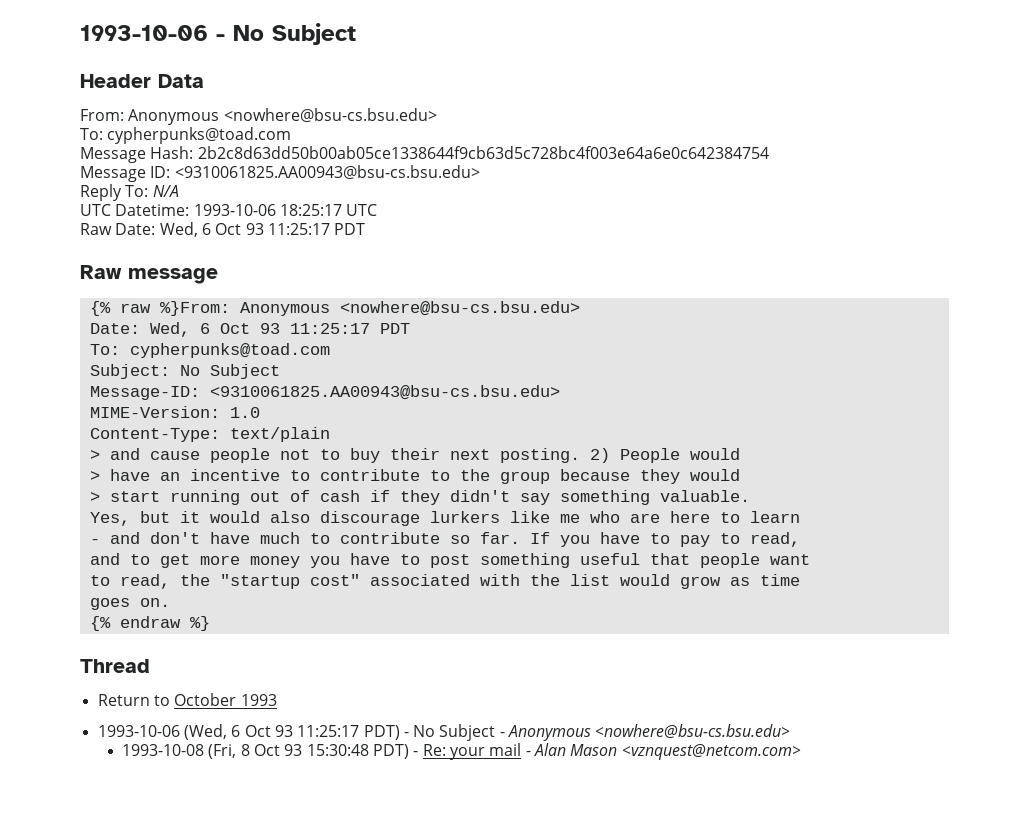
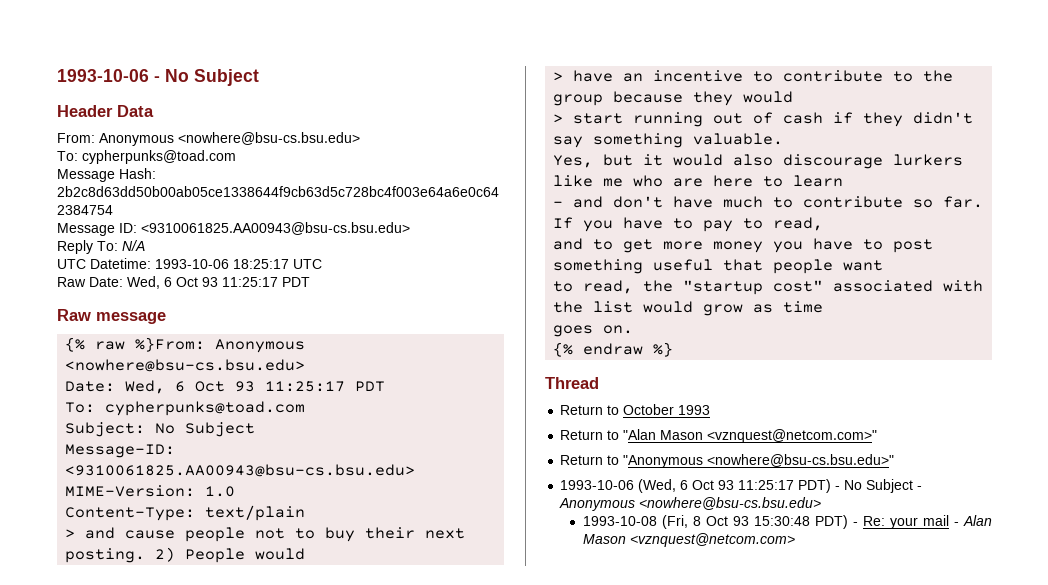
(277, 700) none -> [560,429,878,443] [560,454,895,468] // Return to "Alan Mason <vznquest@netcom.com>" // Return to "Anonymous <nowhere@bsu-cs.bsu.edu>"

